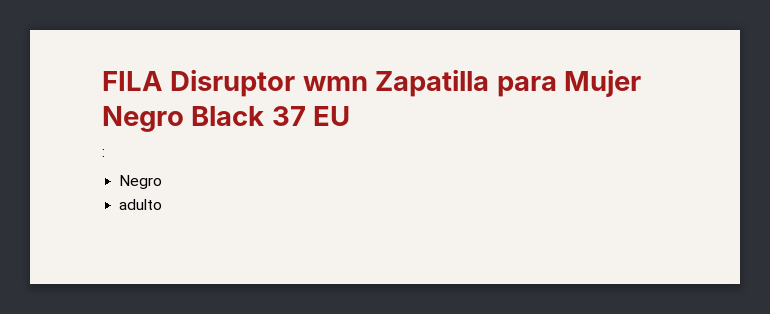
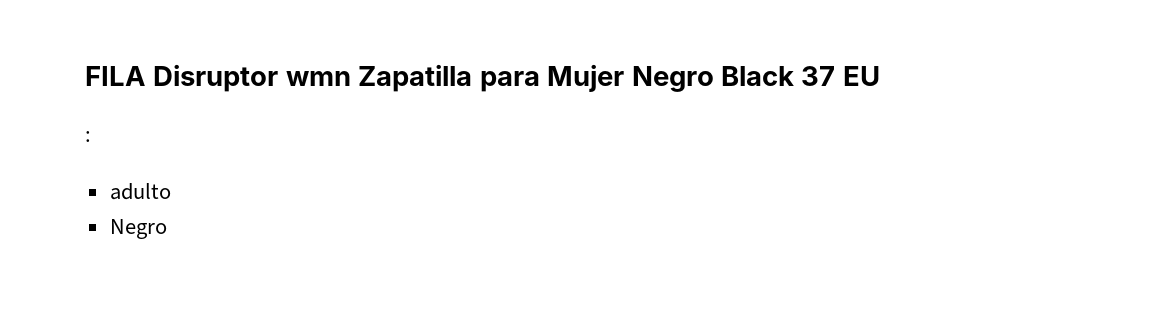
[119,175,163,189] [119,199,163,210] // Negro // adulto -> [109,183,171,200] [109,219,167,239] // adulto // Negro

